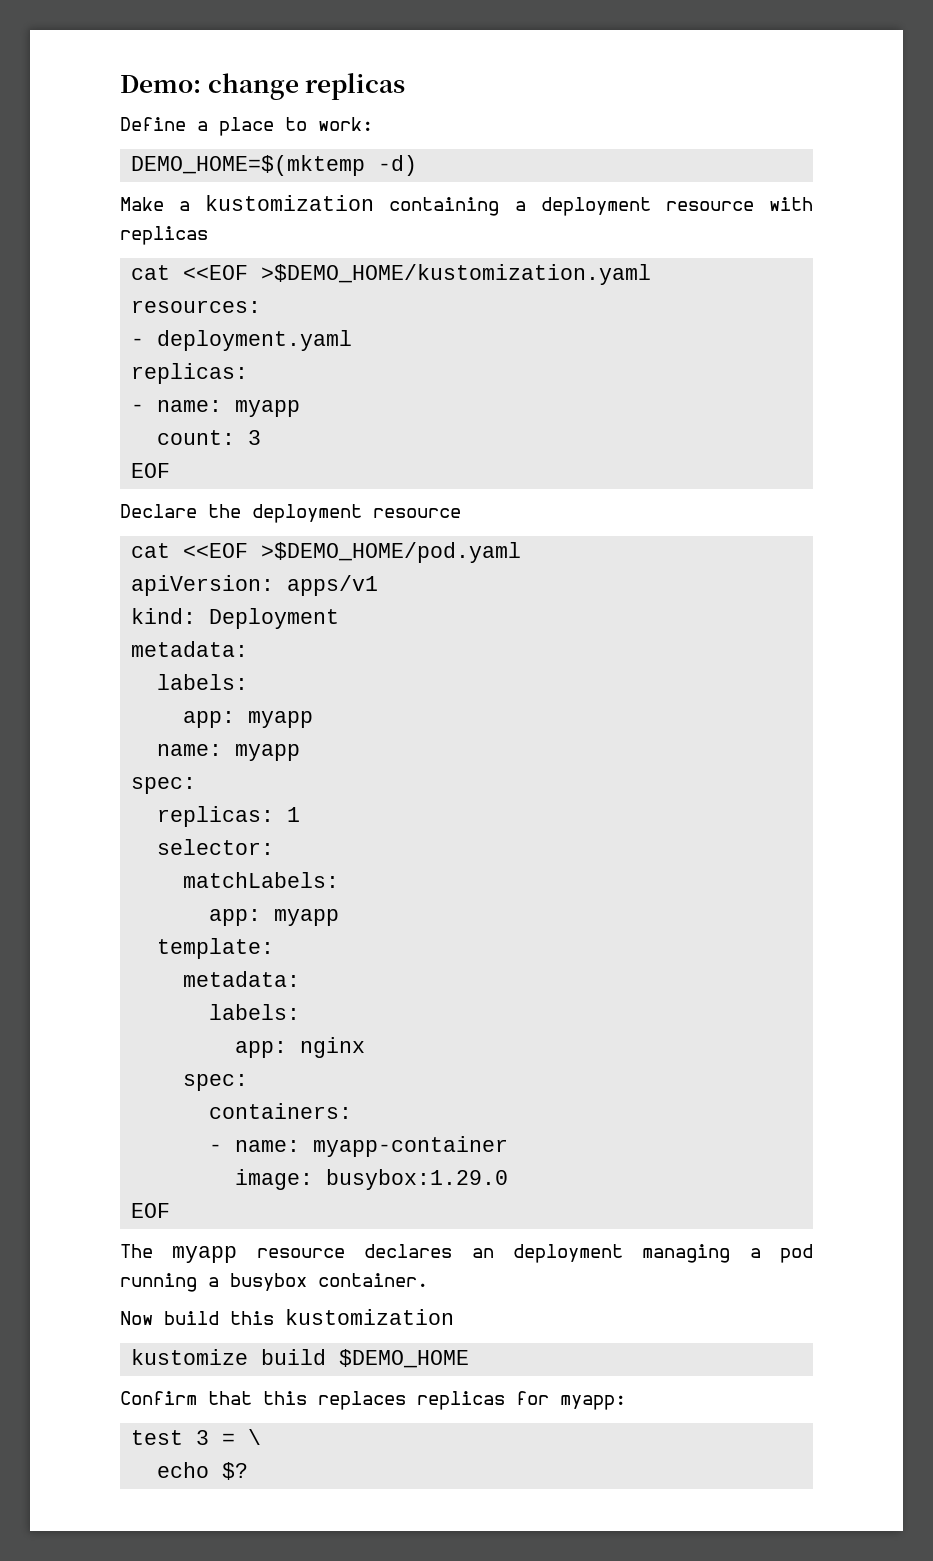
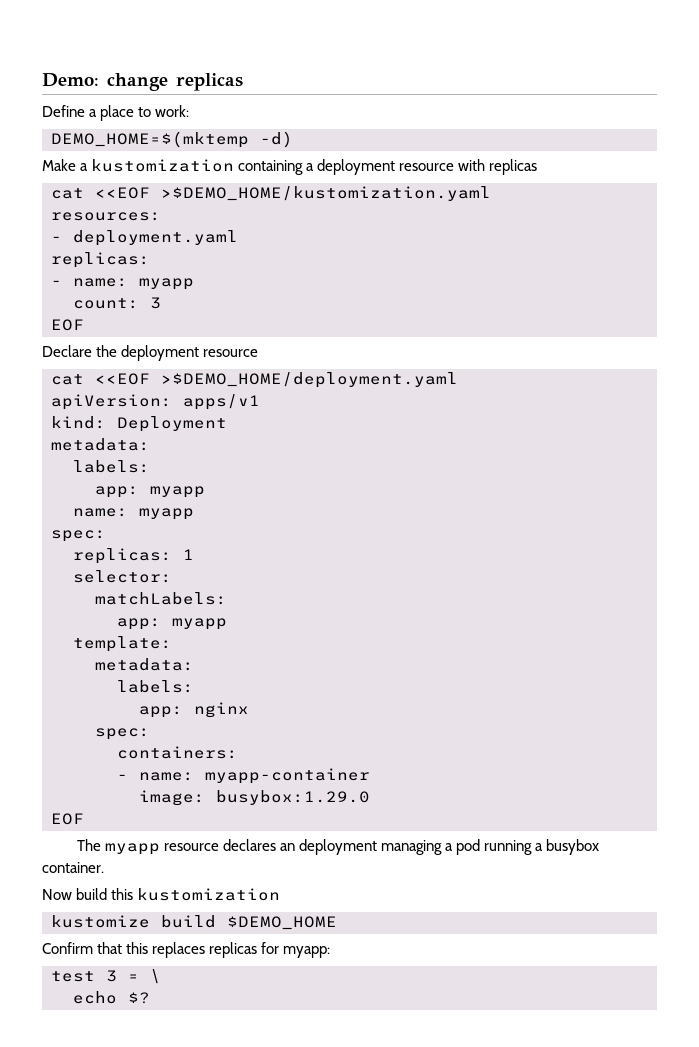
[261,542,522,563] >$DEMO_HOME/pod.yaml -> [161,372,458,388] >$DEMO_HOME/deployment.yaml

